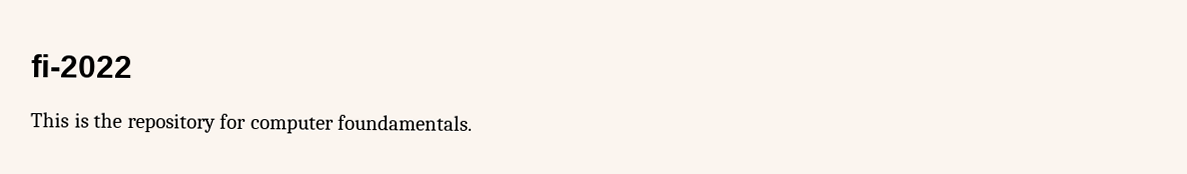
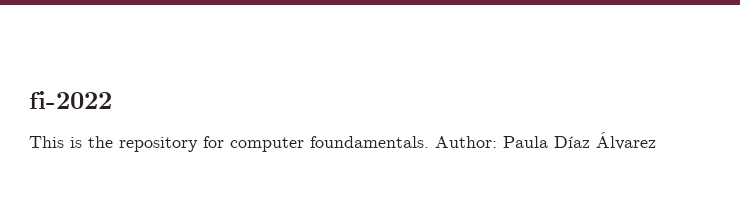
(473, 122) none -> [435,132,656,150] Author: Paula Díaz Álvarez

